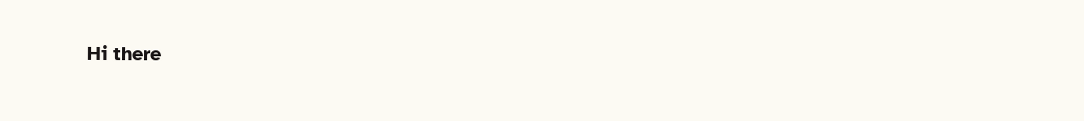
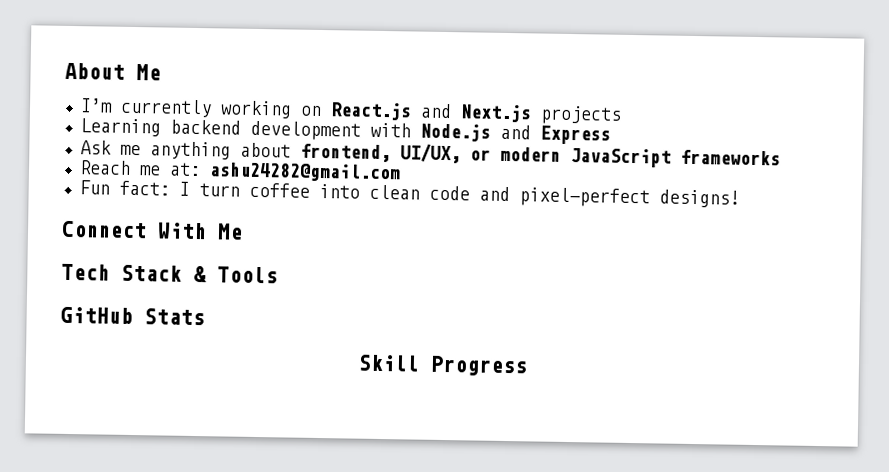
[86,44,162,61] Hi there -> [64,62,161,81] [79,98,622,125] [79,118,611,145] [79,140,781,168] [78,160,401,183] [78,180,740,208] [61,220,243,240] [61,263,278,284] [60,306,205,326] [357,354,528,377] About Me // I’m currently working on React.js and Next.js projects // Learning backend development with Node.js and Express // Ask me anything about frontend, UI/UX, or modern JavaScript frameworks // Reach me at: ashu24282@gmail.com // Fun fact: I turn coffee into clean code and pixel-perfect designs! // Connect With Me // Tech Stack & Tools // GitHub Stats // Skill Progress

